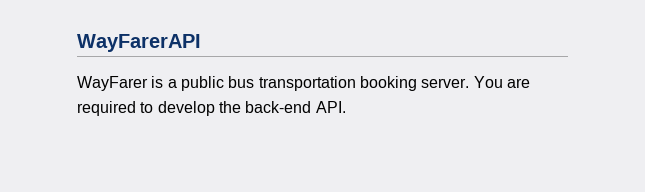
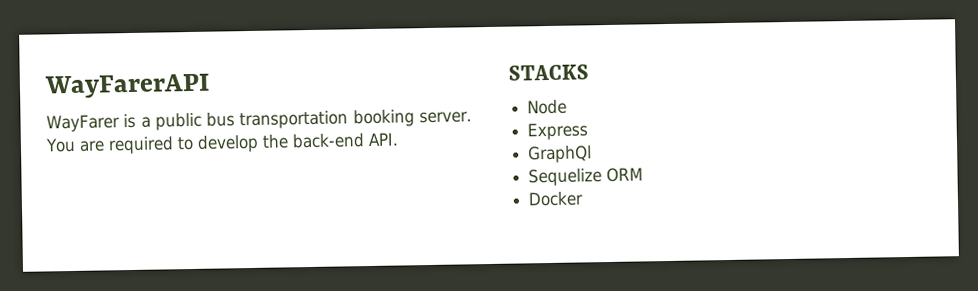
(346, 107) none -> [508,64,589,81] [527,99,568,115] [527,122,589,141] [528,145,593,164] [528,167,644,187] [528,191,585,207] // STACKS // Node // Express // GraphQl // Sequelize ORM // Docker

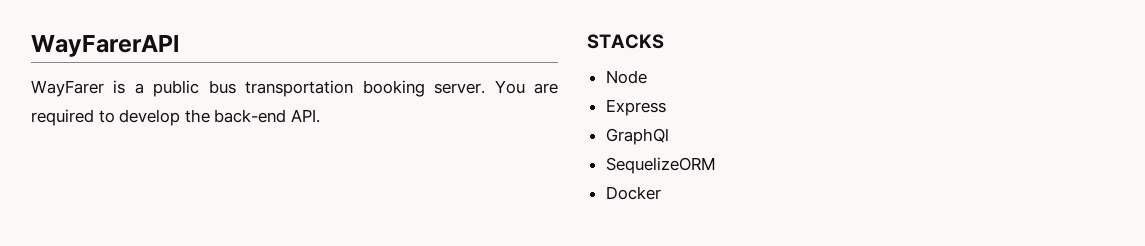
[528,167,644,187] Sequelize ORM -> [605,157,716,174] SequelizeORM

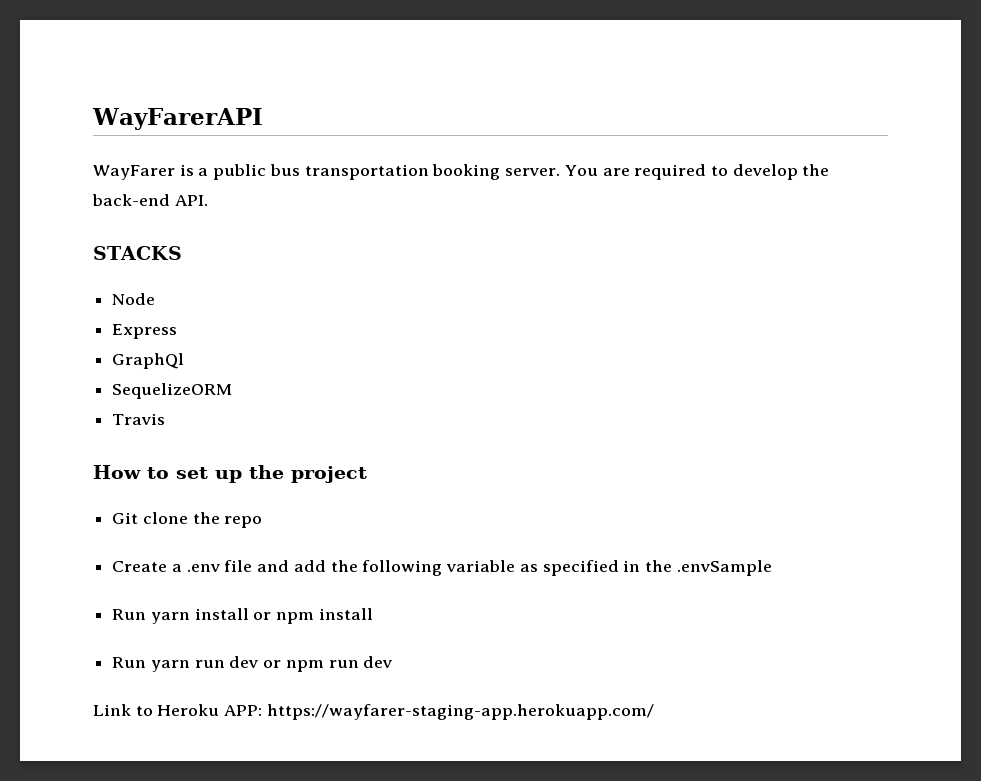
[605,186,661,200] Docker -> [112,413,166,425] [93,465,367,483] [112,512,263,528] [112,560,772,576] [112,608,373,624] [112,656,393,672] [93,704,654,720] Travis // How to set up the project // Git clone the repo // Create a .env file and add the following variable as specified in the .envSample // Run yarn install or npm install // Run yarn run dev or npm run dev // Link to Heroku APP: https://wayfarer-staging-app.herokuapp.com/

